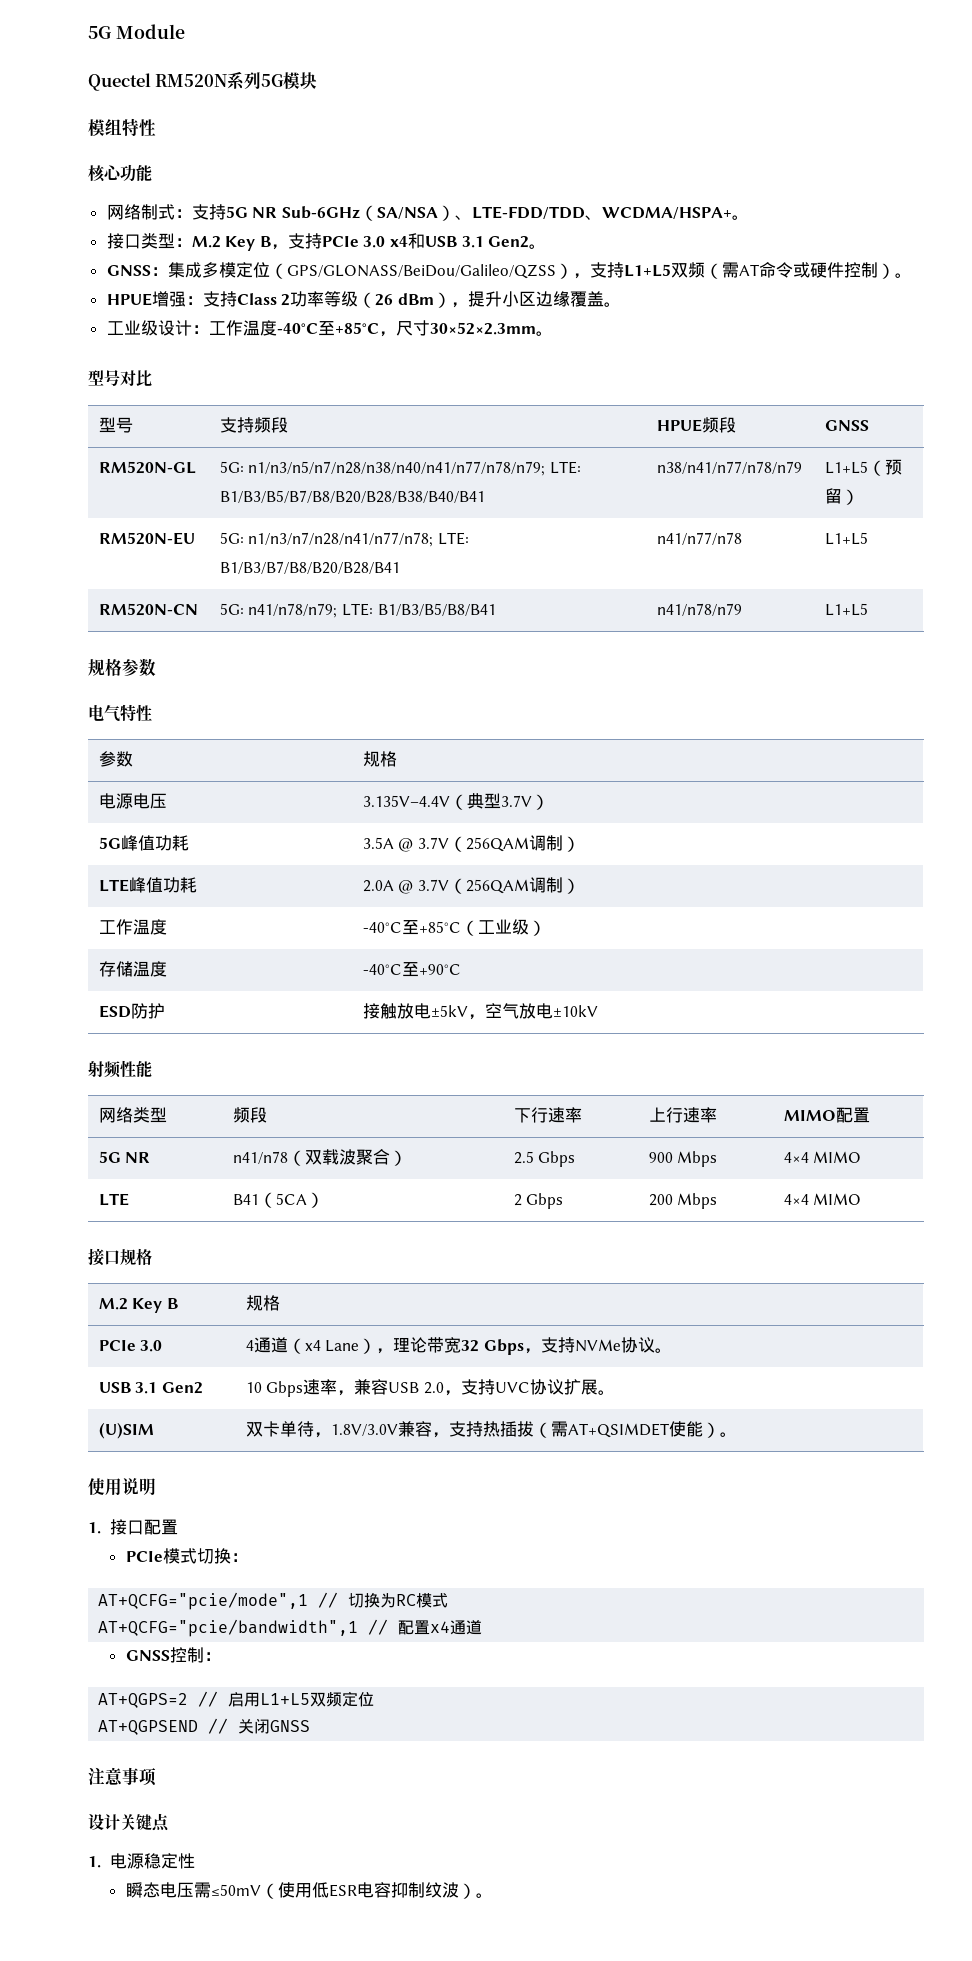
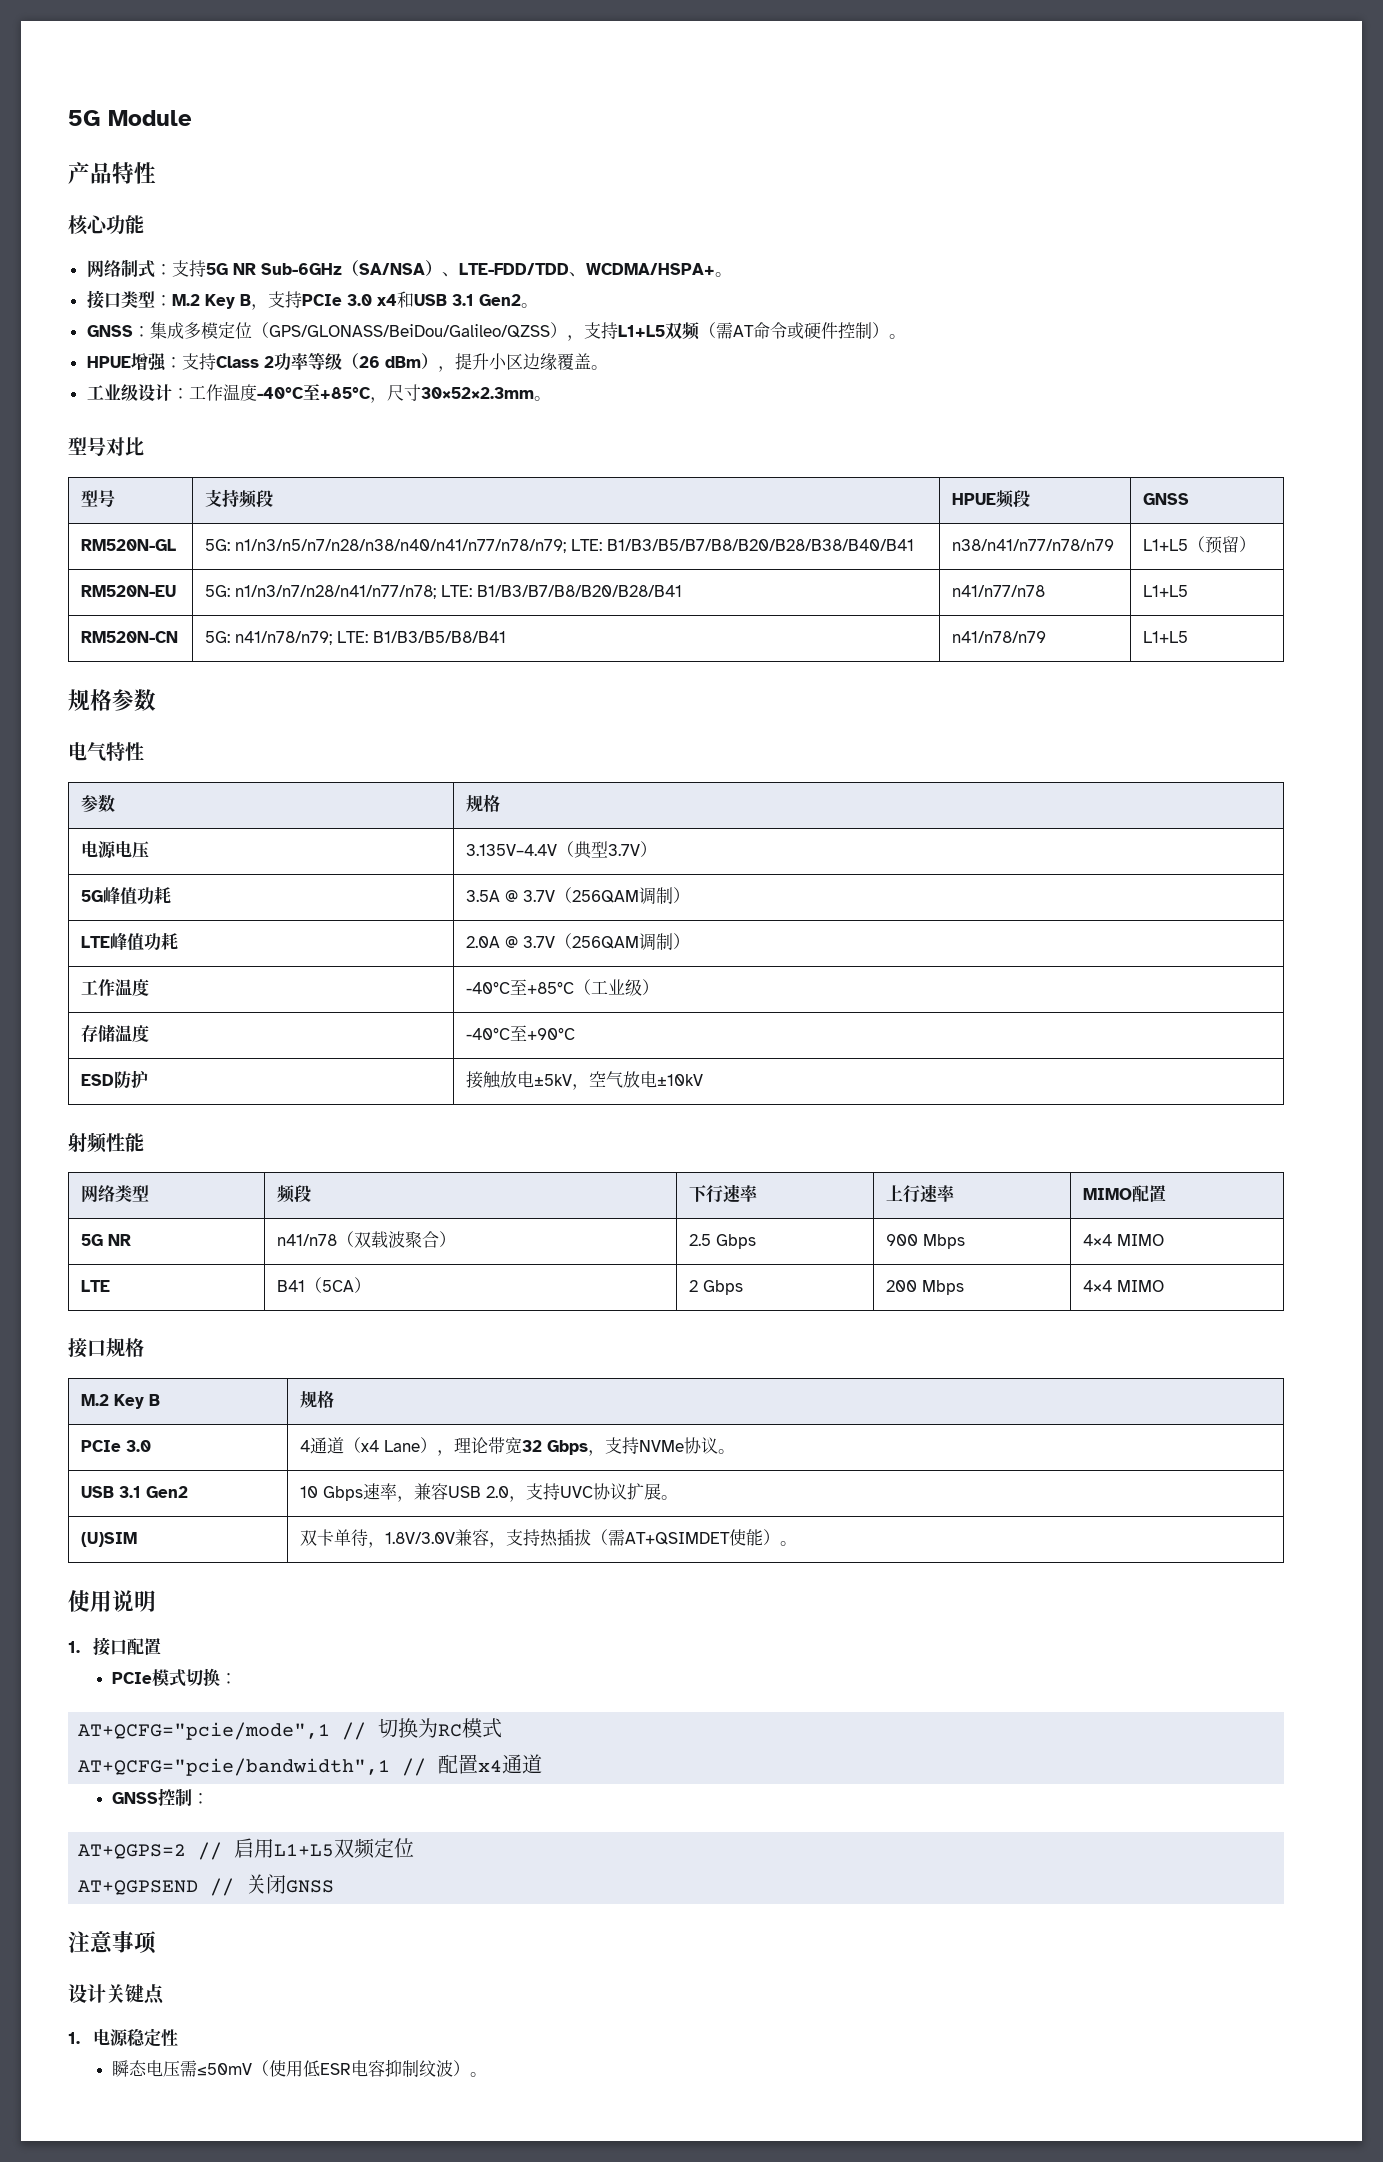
[88,71,318,91] [88,119,122,136] Quectel RM520N系列5G模块 // 模组 -> [68,162,112,184] 产品

